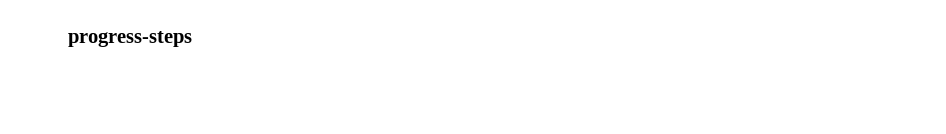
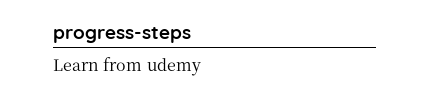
(192, 39) none -> [53,57,201,76] // Learn from udemy

